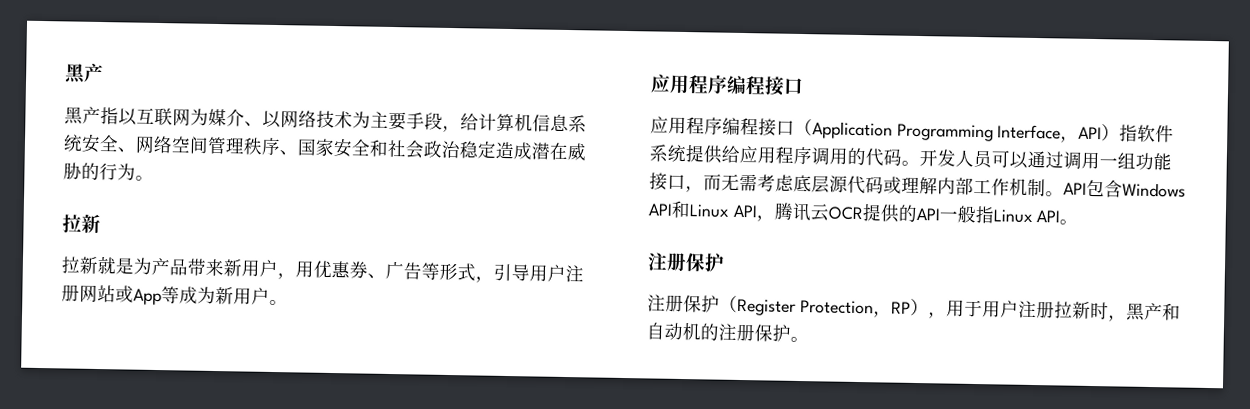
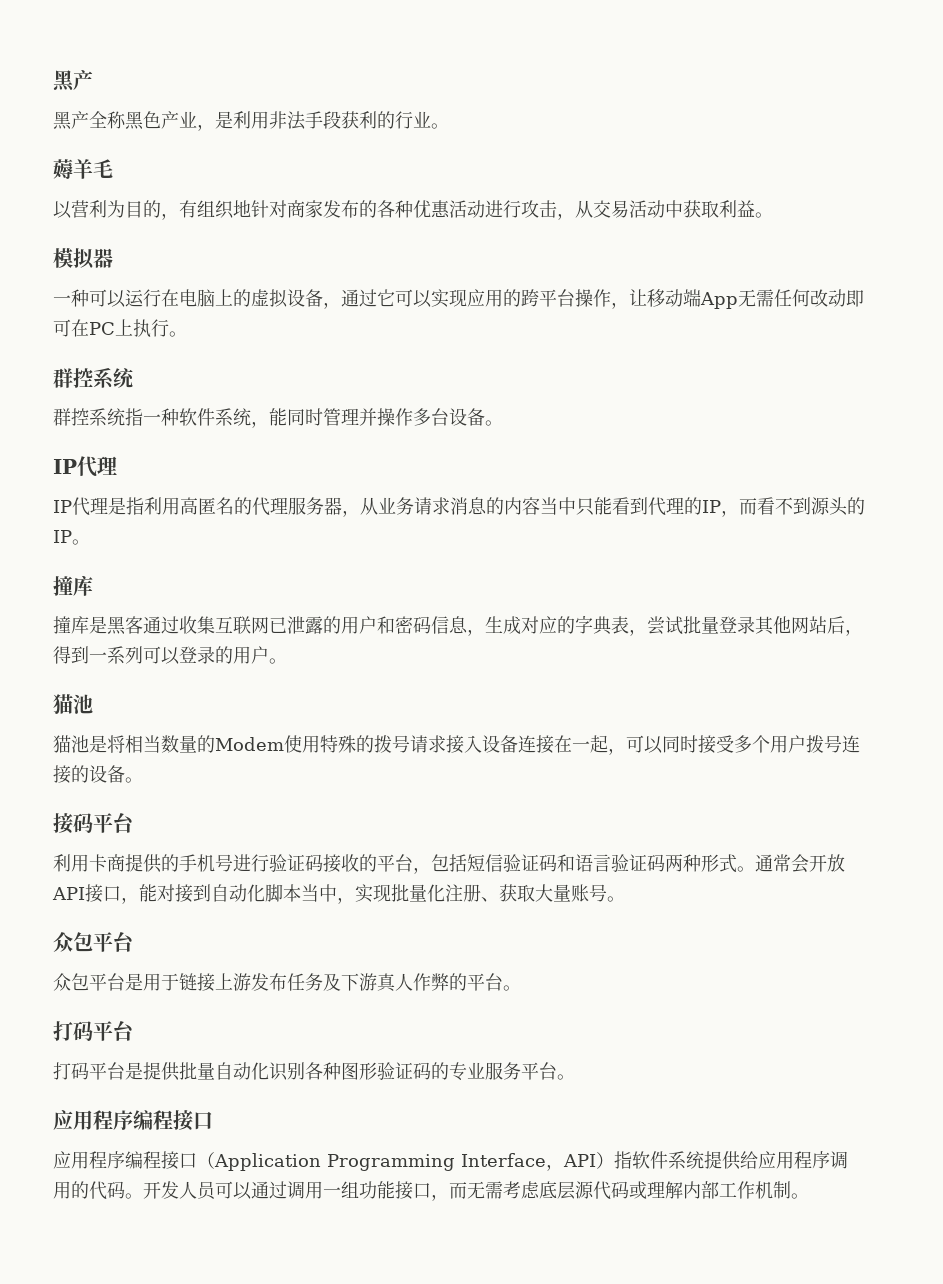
[100,107,587,133] [63,133,587,162] [63,162,154,181] [62,213,101,234] [61,255,584,283] [61,284,270,306] 指以互联网为媒介、以网络技术为主要手段，给计算机信息系统安全、网络空间管理秩序、国家安全和社会政治稳定造成潜在威胁的行为。 // 拉新 // 拉新就是为产品带来新用户，用优惠券、广告等形式，引导用户注册网站或App等成为新用户 -> [89,111,449,131] [53,159,113,179] [53,200,773,220] [53,248,113,269] [53,289,864,309] [53,319,187,337] [53,367,134,389] [53,408,503,428] [53,456,117,477] [53,497,865,517] [53,530,90,545] [53,575,93,596] [53,615,863,636] [53,646,287,665] [53,694,93,714] [53,735,860,755] [53,765,143,784] [53,813,134,834] [53,854,845,874] [52,884,625,904] [53,932,134,952] [53,973,521,992] [53,1021,134,1041] [53,1062,557,1081] 全称黑色产业，是利用非法手段获利的行业。 // 薅羊毛 // 以营利为目的，有组织地针对商家发布的各种优惠活动进行攻击，从交易活动中获取利益。 // 模拟器 // 一种可以运行在电脑上的虚拟设备，通过它可以实现应用的跨平台操作，让移动端App无需任何改动即可在PC上执行。 // 群控系统 // 群控系统指一种软件系统，能同时管理并操作多台设备。 // IP代理 // IP代理是指利用高匿名的代理服务器，从业务请求消息的内容当中只能看到代理的IP，而看不到源头的IP。 // 撞库 // 撞库是黑客通过收集互联网已泄露的用户和密码信息，生成对应的字典表，尝试批量登录其他网站后，得到一系列可以登录的用户。 // 猫池 // 猫池是将相当数量的Modem使用特殊的拨号请求接入设备连接在一起，可以同时接受多个用户拨号连接的设备。 // 接码平台 // 利用卡商提供的手机号进行验证码接收的平台，包括短信验证码和语言验证码两种形式。通常会开放API接口，能对接到自动化脚本当中，实现批量化注册、获取大量账号。 // 众包平台 // 众包平台是用于链接上游发布任务及下游真人作弊的平台。 // 打码平台 // 打码平台是提供批量自动化识别各种图形验证码的专业服务平台
[1063,179,1186,198] [648,200,1079,225] [647,252,725,272] [647,294,1181,322] [646,322,809,343] API包含Windows API和Linux API，腾讯云OCR提供的API一般指Linux API。 // 注册保护 // 注册保护（Register Protection，RP），用于用户注册拉新时，黑产和自动机的注册保护。 -> (809, 1196) none

